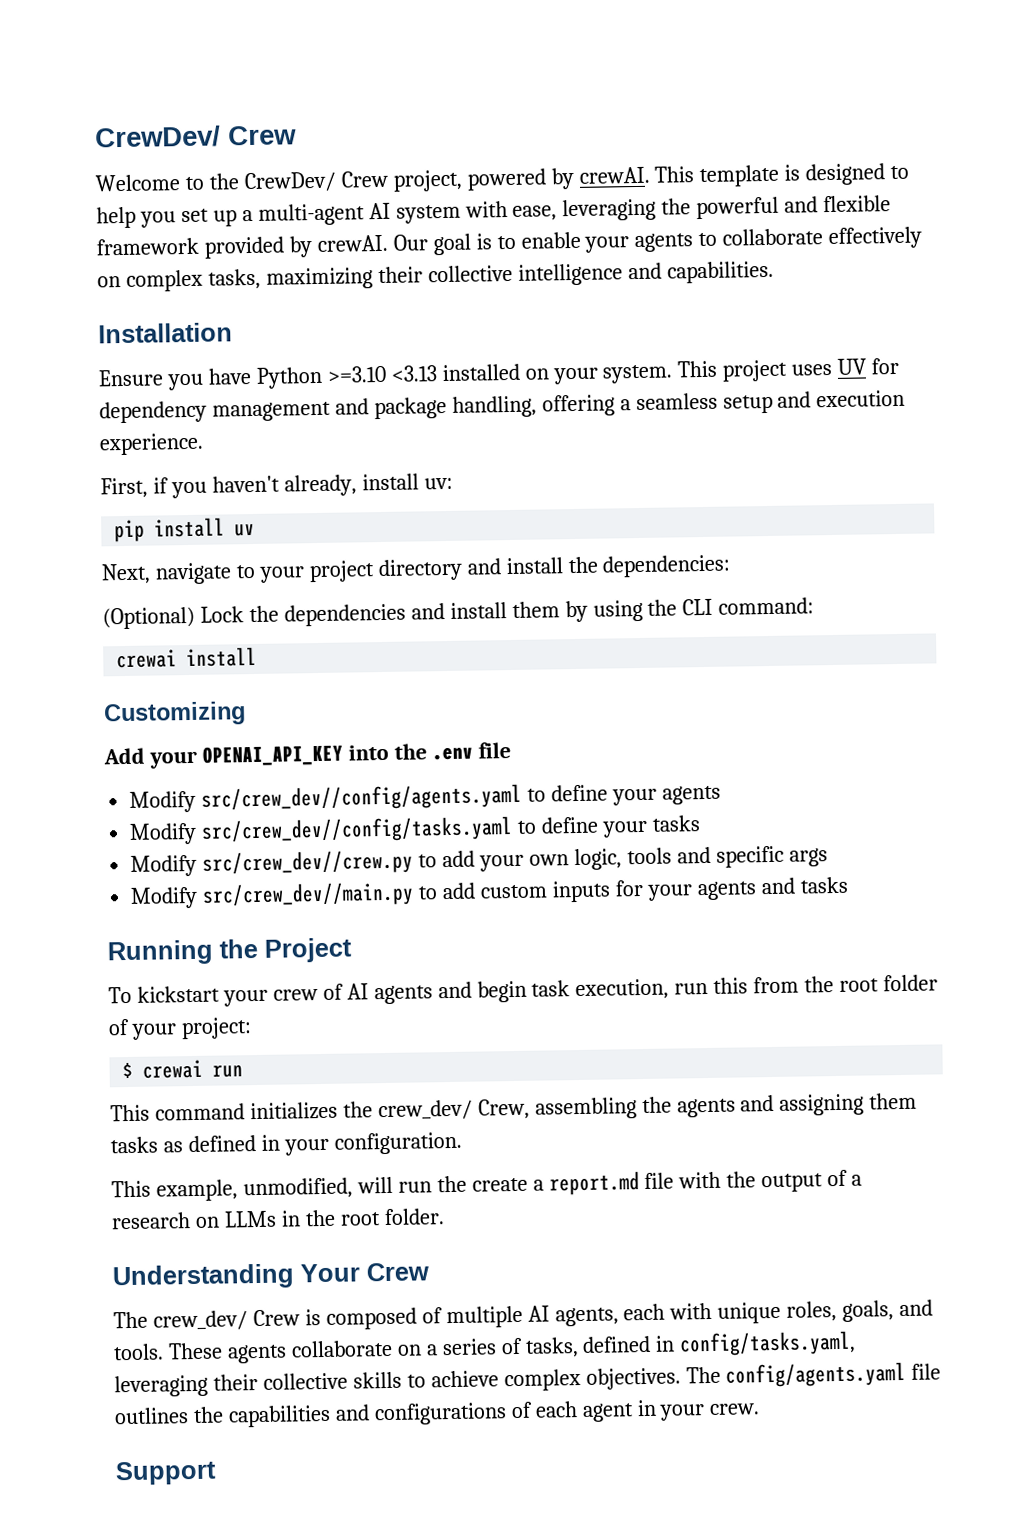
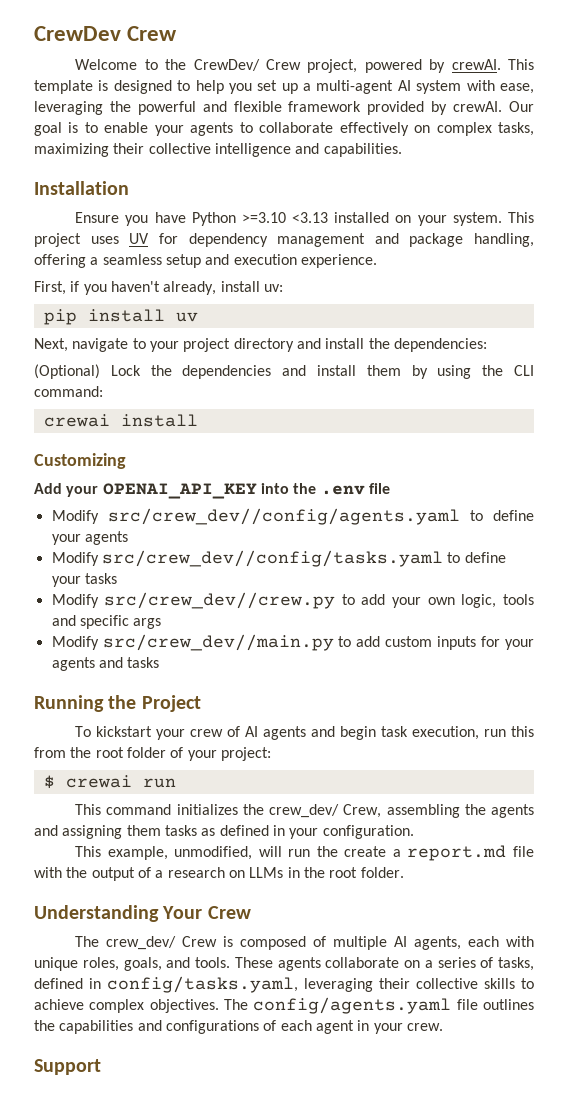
[94,125,221,149] CrewDev/ -> [34,26,121,41] CrewDev

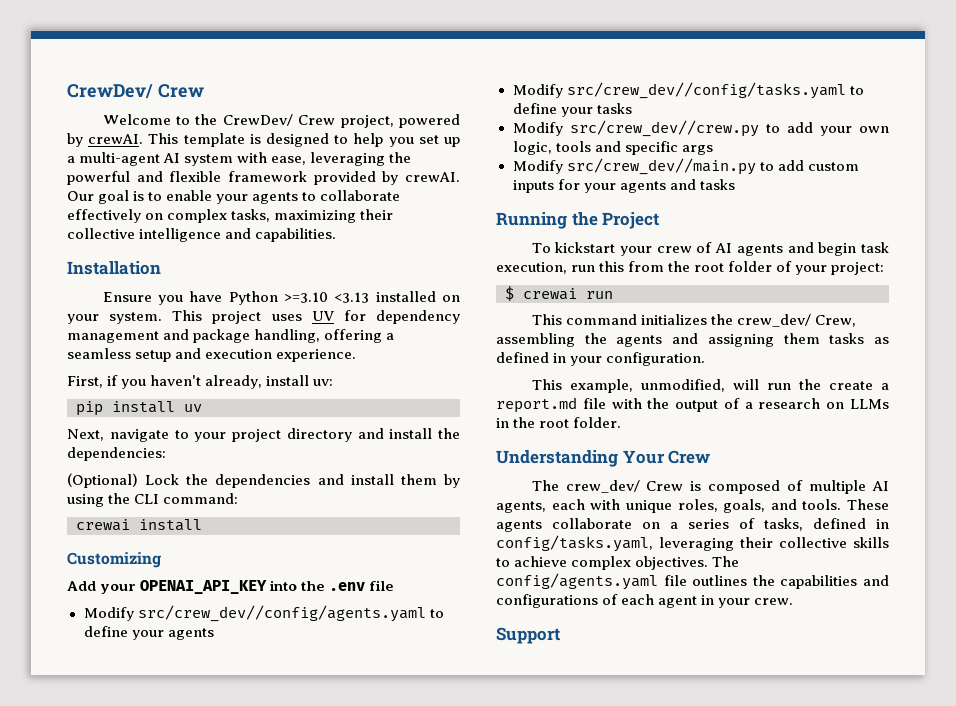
[34,26,121,41] CrewDev -> [67,84,153,99] CrewDev/

